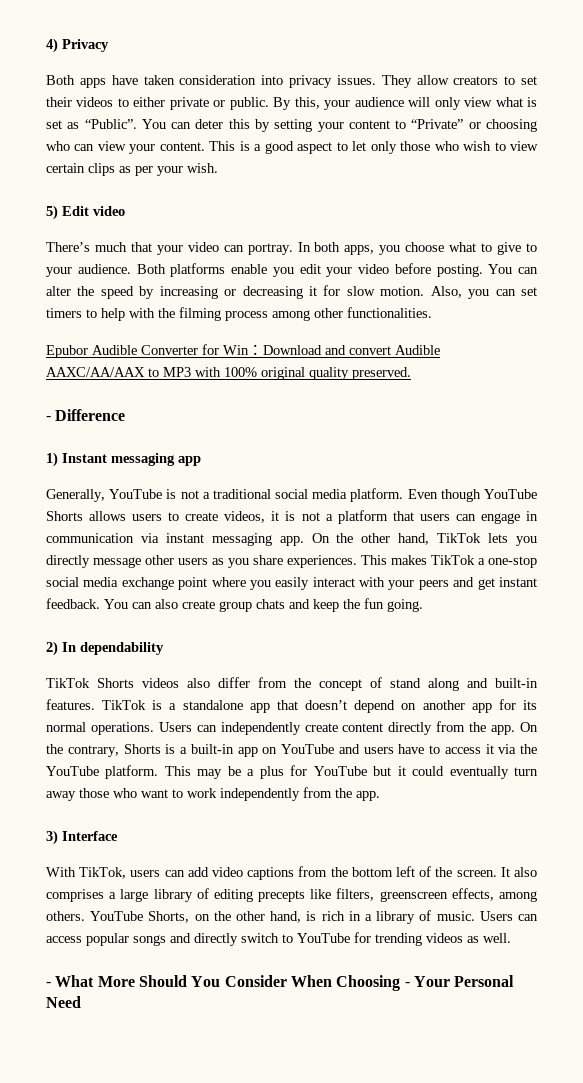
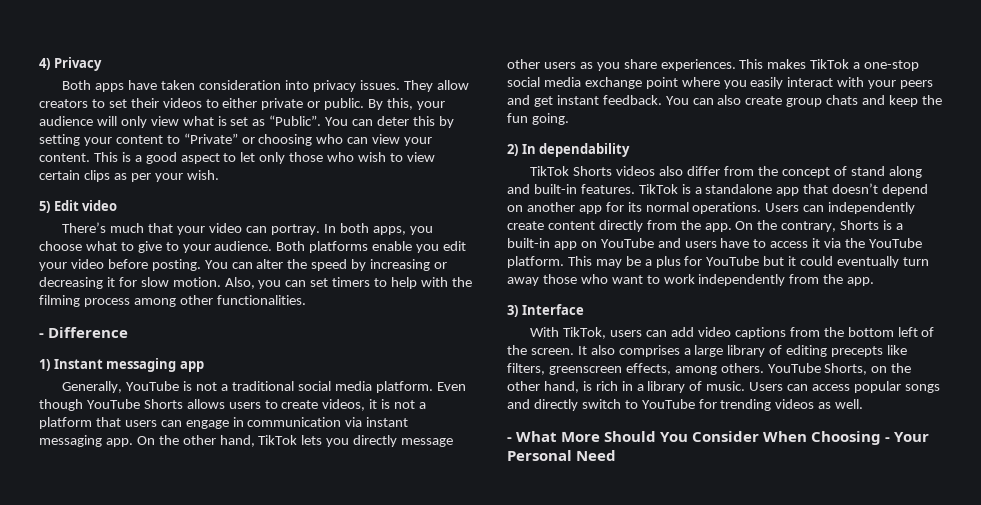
[46,344,440,358] [46,367,411,380] // Epubor Audible Converter for Win：Download and convert Audible AAXC/AA/AAX to MP3 with 100% original quality preserved. -> (306, 300) none

